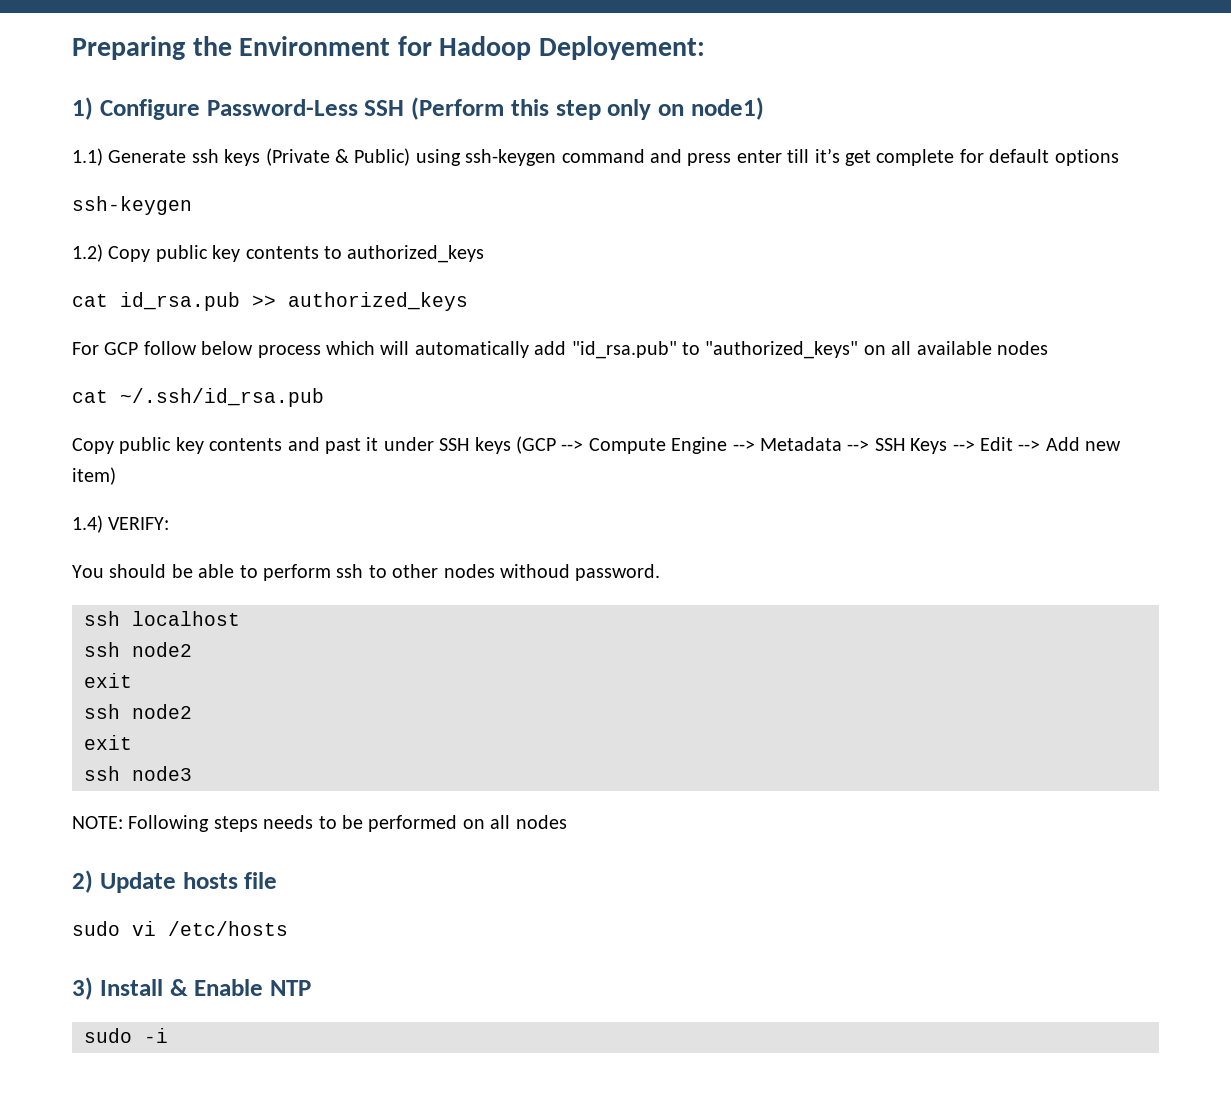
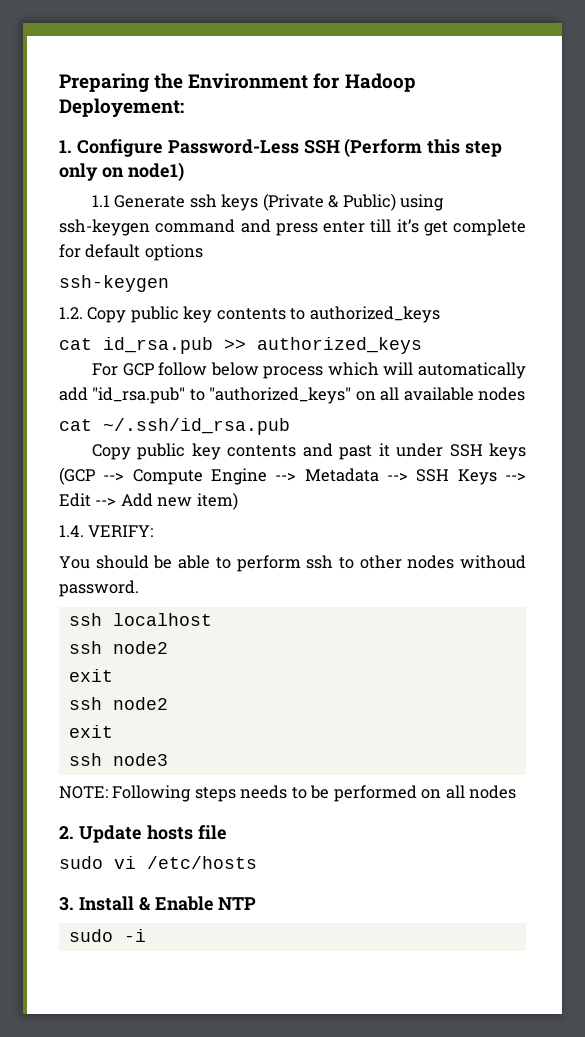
[72,97,93,120] 1) -> [59,140,72,153] 1.
[72,148,103,166] 1.1) -> [91,195,110,207] 1.1
[72,244,103,262] 1.2) -> [59,307,83,319] 1.2.
[72,515,103,533] 1.4) -> [59,525,84,537] 1.4.
[72,870,93,893] 2) -> [59,826,74,839] 2.
[72,977,93,1000] 3) -> [59,897,74,911] 3.

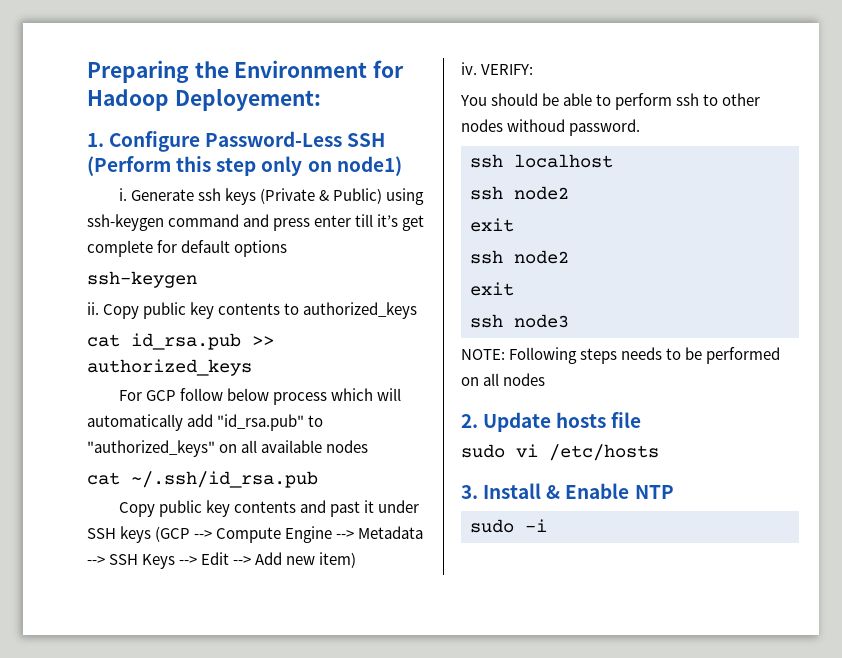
[91,195,110,207] 1.1 -> [119,188,128,201] i.
[59,307,83,319] 1.2. -> [87,302,99,315] ii.
[59,525,84,537] 1.4. -> [461,62,477,75] iv.

